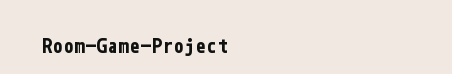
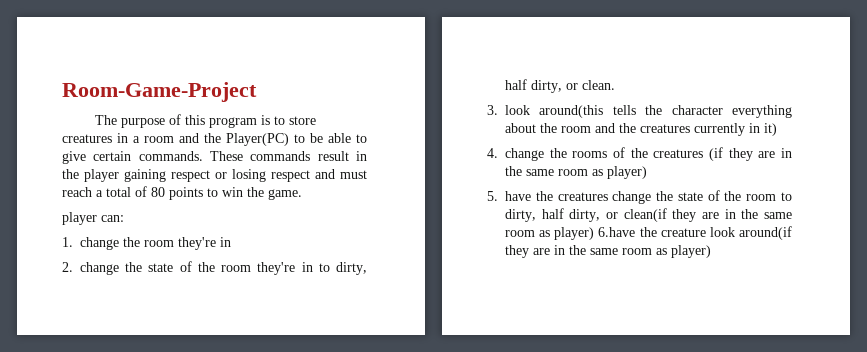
(228, 47) none -> [94,114,316,128] [62,133,367,146] [62,151,368,164] [62,169,367,182] [62,186,302,200] [62,212,124,225] [62,237,231,250] [62,261,368,275] [505,79,615,93] [487,105,792,118] [505,123,777,136] [487,147,792,161] [505,166,647,179] [487,190,792,204] [505,208,792,222] [505,226,792,240] [505,245,711,258] // The purpose of this program is to store creatures in a room and the Player(PC) to be able to give certain commands. These commands result in the player gaining respect or losing respect and must reach a total of 80 points to win the game. // player can: // 1. change the room they're in // 2. change the state of the room they're in to dirty, half dirty, or clean. // 3. look around(this tells the character everything about the room and the creatures currently in it) // 4. change the rooms of the creatures (if they are in the same room as player) // 5. have the creatures change the state of the room to dirty, half dirty, or clean(if they are in the same room as player) 6.have the creature look around(if they are in the same room as player)

